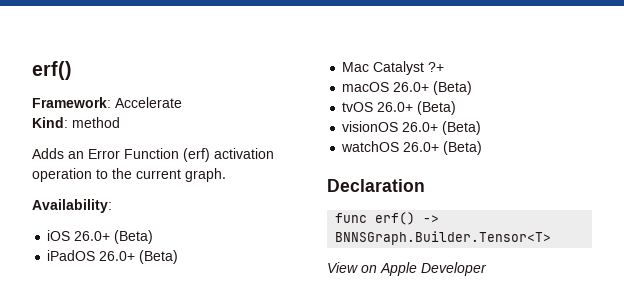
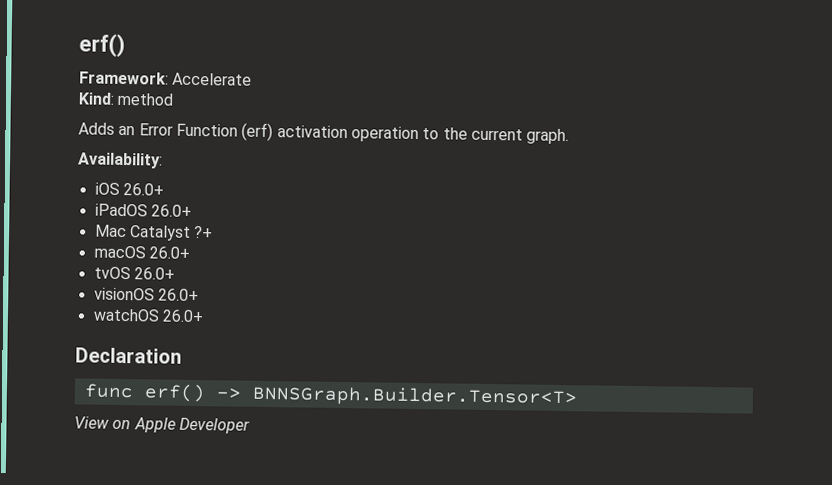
[114,230,154,244] (Beta) -> (164, 189) none
[139,250,179,264] (Beta) -> (192, 210) none
[433,81,473,95] (Beta) -> (190, 252) none
[417,101,457,115] (Beta) -> (175, 273) none
[442,121,482,135] (Beta) -> (199, 295) none
[443,141,483,155] (Beta) -> (204, 316) none

